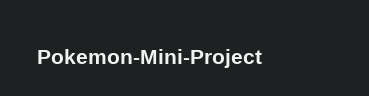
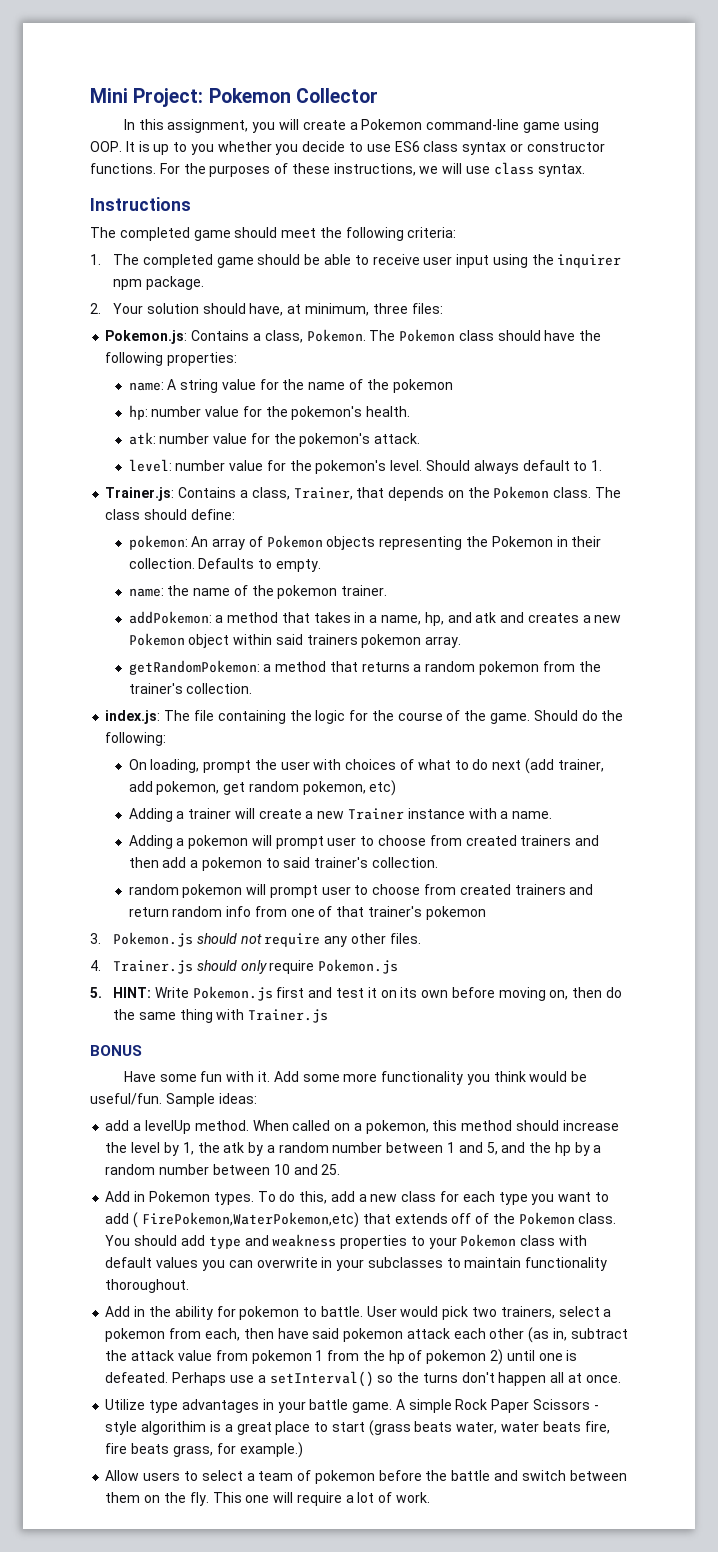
[37,49,262,68] Pokemon-Mini-Project -> [90,88,378,107] [123,119,599,133] [90,141,605,155] [90,162,585,177] [90,197,191,211] [90,227,457,241] [90,254,622,268] [113,276,204,290] [90,303,443,316] [105,329,602,344] [105,352,238,366] [128,379,453,393] [128,405,411,420] [128,432,421,447] [128,459,603,474] [105,486,621,501] [105,509,235,520] [128,535,602,550] [128,558,321,572] [128,585,388,599] [128,611,622,626] [128,633,462,648] [128,660,601,675] [128,683,253,694] [105,710,624,724] [105,732,167,746] [128,758,604,774] [128,780,397,796] [128,808,553,822] [128,835,600,849] [128,857,438,871] [128,884,594,898] [128,906,486,920] [90,932,421,947] [90,959,399,974] [90,986,623,1001] [113,1009,329,1023] [90,1045,142,1056] [123,1071,588,1085] [90,1093,257,1107] [105,1120,619,1134] [105,1142,602,1156] [105,1164,341,1175] [105,1191,609,1205] [105,1212,617,1228] [105,1234,587,1249] [105,1257,608,1271] [105,1279,190,1293] [105,1306,612,1320] [105,1327,628,1343] [105,1349,578,1365] [105,1371,621,1387] [105,1399,599,1413] [105,1420,610,1436] [105,1442,303,1458] [105,1470,627,1484] [105,1492,430,1506] Mini Project: Pokemon Collector // In this assignment, you will create a Pokemon command-line game using OOP. It is up to you whether you decide to use ES6 class syntax or constructor functions. For the purposes of these instructions, we will use class syntax. // Instructions // The completed game should meet the following criteria: // 1. The completed game should be able to receive user input using the inquirer npm package. // 2. Your solution should have, at minimum, three files: // Pokemon.js: Contains a class, Pokemon. The Pokemon class should have the following properties: // name: A string value for the name of the pokemon // hp: number value for the pokemon's health. // atk: number value for the pokemon's attack. // level: number value for the pokemon's level. Should always default to 1. // Trainer.js: Contains a class, Trainer, that depends on the Pokemon class. The class should define: // pokemon: An array of Pokemon objects representing the Pokemon in their collection. Defaults to empty. // name: the name of the pokemon trainer. // addPokemon: a method that takes in a name, hp, and atk and creates a new Pokemon object within said trainers pokemon array. // getRandomPokemon: a method that returns a random pokemon from the trainer's collection. // index.js: The file containing the logic for the course of the game. Should do the following: // On loading, prompt the user with choices of what to do next (add trainer, add pokemon, get random pokemon, etc) // Adding a trainer will create a new Trainer instance with a name. // Adding a pokemon will prompt user to choose from created trainers and then add a pokemon to said trainer's collection. // random pokemon will prompt user to choose from created trainers and return random info from one of that trainer's pokemon // 3. Pokemon.js should not require any other files. // 4. Trainer.js should only require Pokemon.js // 5. HINT: Write Pokemon.js first and test it on its own before moving on, then do the same thing with Trainer.js // BONUS // Have some fun with it. Add some more functionality you think would be useful/fun. Sample ideas: // add a levelUp method. When called on a pokemon, this method should increase the level by 1, the atk by a random number between 1 and 5, and the hp by a random number between 10 and 25. // Add in Pokemon types. To do this, add a new class for each type you want to add ( FirePokemon,WaterPokemon,etc) that extends off of the Pokemon class. You should add type and weakness properties to your Pokemon class with default values you can overwrite in your subclasses to maintain functionality thoroughout. // Add in the ability for pokemon to battle. User would pick two trainers, select a pokemon from each, then have said pokemon attack each other (as in, subtract the attack value from pokemon 1 from the hp of pokemon 2) until one is defeated. Perhaps use a setInterval() so the turns don't happen all at once. // Utilize type advantages in your battle game. A simple Rock Paper Scissors - style algorithim is a great place to start (grass beats water, water beats fire, fire beats grass, for example.) // Allow users to select a team of pokemon before the battle and switch between them on the fly. This one will require a lot of work.

